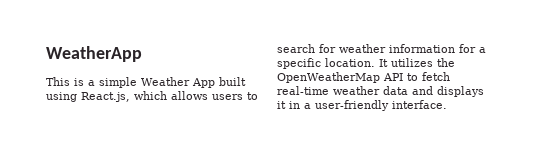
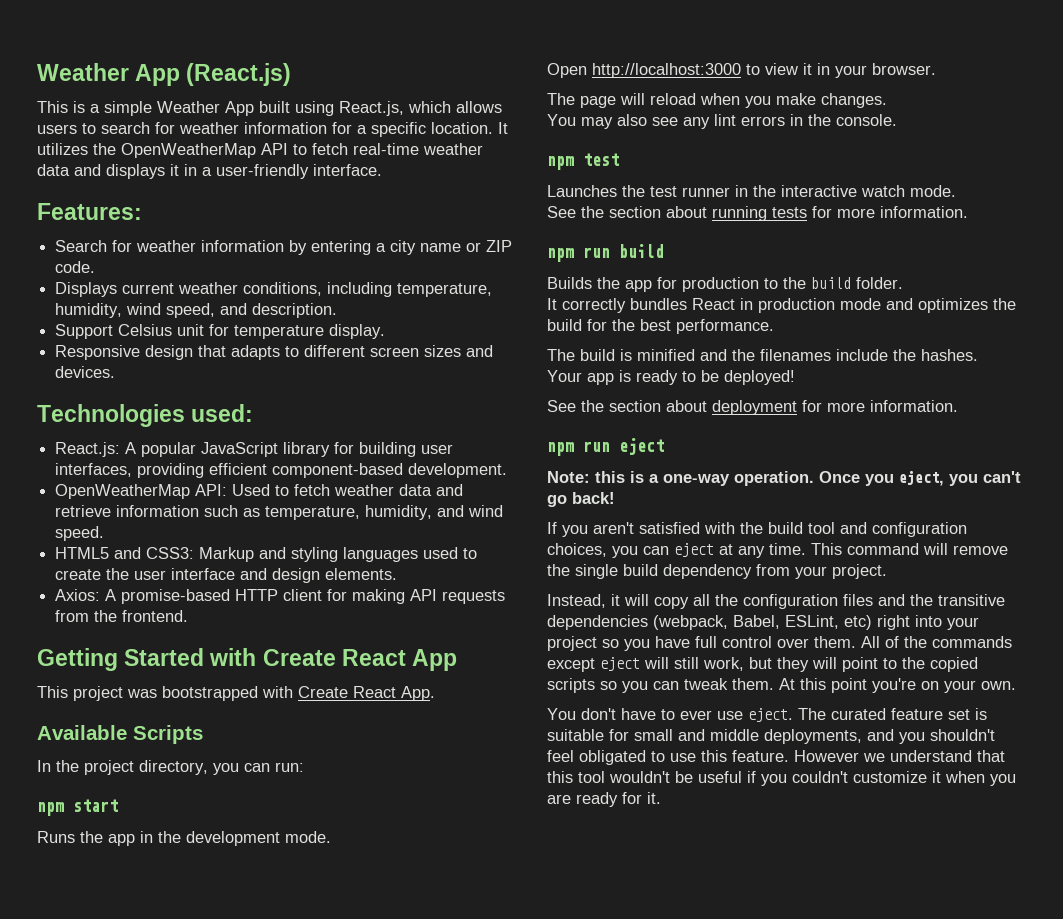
[46,46,142,62] WeatherApp -> [37,63,292,86] Weather App (React.js)
(447, 104) none -> [37,203,142,220] [55,240,513,255] [55,261,96,273] [55,282,493,297] [55,303,338,318] [55,324,386,339] [55,345,494,360] [55,366,116,378] [37,404,254,427] [55,442,454,457] [55,463,508,478] [55,484,464,499] [55,505,504,520] [55,526,105,541] [55,547,478,562] [55,568,398,583] [55,589,506,604] [55,610,189,622] [37,648,458,671] [37,686,435,701] [37,725,203,744] [37,760,304,775] [37,799,118,816] [37,831,331,846] [547,63,936,78] [547,93,887,108] [547,114,897,129] [547,153,619,170] [547,185,956,197] [547,206,968,221] [547,244,664,262] [547,277,903,292] [547,298,1016,313] [547,319,774,334] [547,349,978,361] [547,370,795,385] [547,400,958,415] [547,438,664,456] [547,470,1021,486] [547,492,615,507] [547,522,967,537] [547,543,1008,558] [547,564,887,579] [547,594,1005,609] [547,615,979,630] [547,636,1012,651] [547,657,978,672] [547,678,1016,693] [547,708,987,722] [547,729,995,744] [547,750,1005,765] [547,771,1016,786] [547,792,661,807] // Features: // Search for weather information by entering a city name or ZIP code. // Displays current weather conditions, including temperature, humidity, wind speed, and description. // Support Celsius unit for temperature display. // Responsive design that adapts to different screen sizes and devices. // Technologies used: // React.js: A popular JavaScript library for building user interfaces, providing efficient component-based development. // OpenWeatherMap API: Used to fetch weather data and retrieve information such as temperature, humidity, and wind speed. // HTML5 and CSS3: Markup and styling languages used to create the user interface and design elements. // Axios: A promise-based HTTP client for making API requests from the frontend. // Getting Started with Create React App // This project was bootstrapped with Create React App. // Available Scripts // In the project directory, you can run: // npm start // Runs the app in the development mode. // Open http://localhost:3000 to view it in your browser. // The page will reload when you make changes. // You may also see any lint errors in the console. // npm test // Launches the test runner in the interactive watch mode. // See the section about running tests for more information. // npm run build // Builds the app for production to the build folder. // It correctly bundles React in production mode and optimizes the build for the best performance. // The build is minified and the filenames include the hashes. // Your app is ready to be deployed! // See the section about deployment for more information. // npm run eject // Note: this is a one-way operation. Once you eject, you can't go back! // If you aren't satisfied with the build tool and configuration choices, you can eject at any time. This command will remove the single build dependency from your project. // Instead, it will copy all the configuration files and the transitive dependencies (webpack, Babel, ESLint, etc) right into your project so you have full control over them. All of the commands except eject will still work, but they will point to the copied scripts so you can tweak them. At this point you're on your own. // You don't have to ever use eject. The curated feature set is suitable for small and middle deployments, and you shouldn't feel obligated to use this feature. However we understand that this tool wouldn't be useful if you couldn't customize it when you are ready for it.

